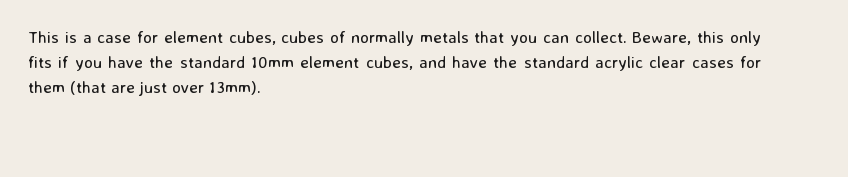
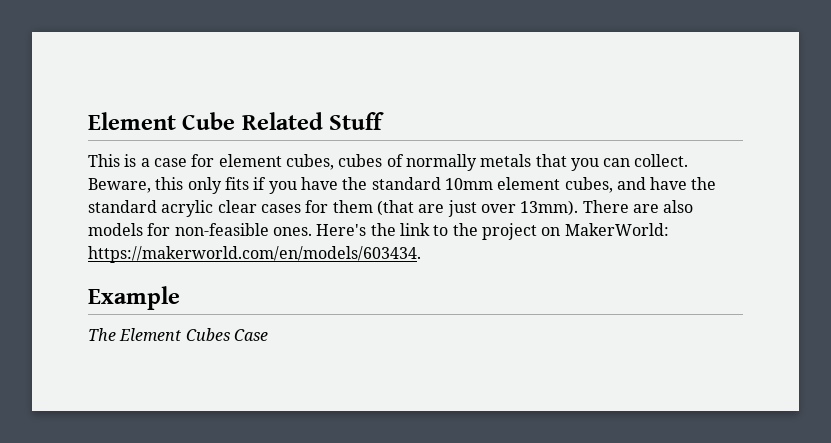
(28, 37) none -> [88,112,385,130] Element Cube Related Stuff //
(261, 88) none -> [582,200,694,213] [88,223,669,240] [88,246,421,263] [88,286,180,310] [88,328,268,341] There are also models for non-feasible ones. Here's the link to the project on MakerWorld: https://makerworld.com/en/models/603434. // Example // The Element Cubes Case

